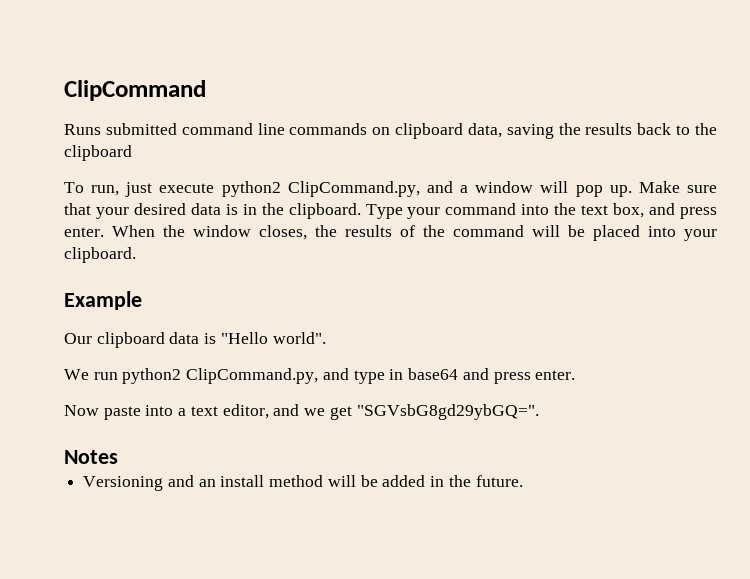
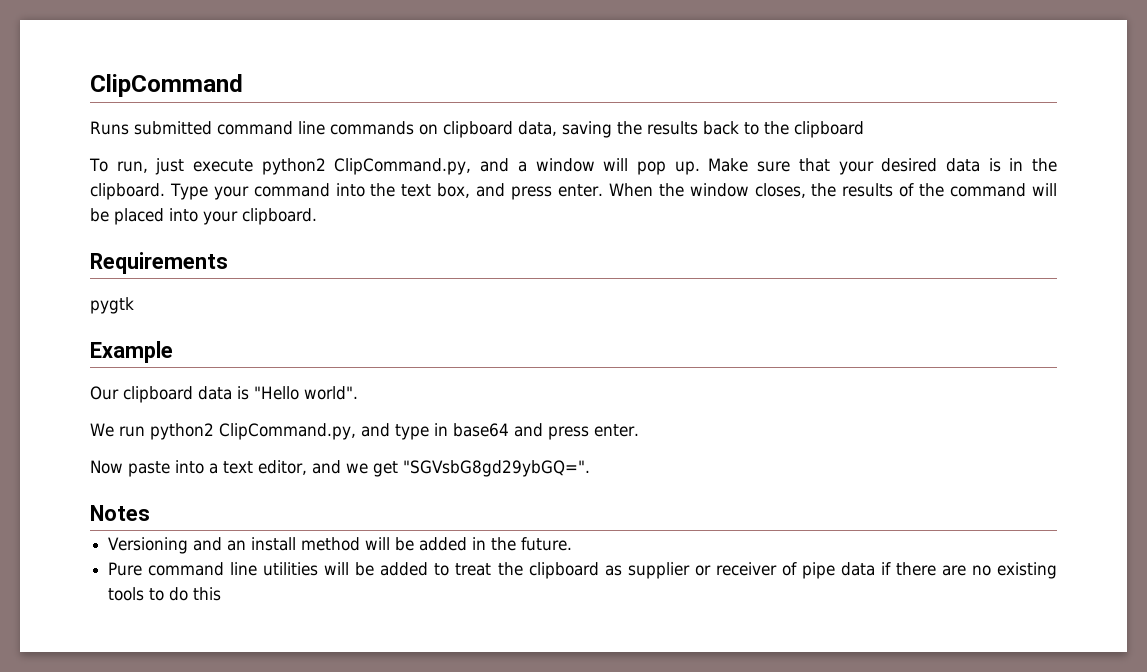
(136, 255) none -> [90,252,228,274] [90,297,134,314] // Requirements // pygtk
(523, 481) none -> [108,562,1057,579] [108,587,222,601] // Pure command line utilities will be added to treat the clipboard as supplier or receiver of pipe data if there are no existing tools to do this

